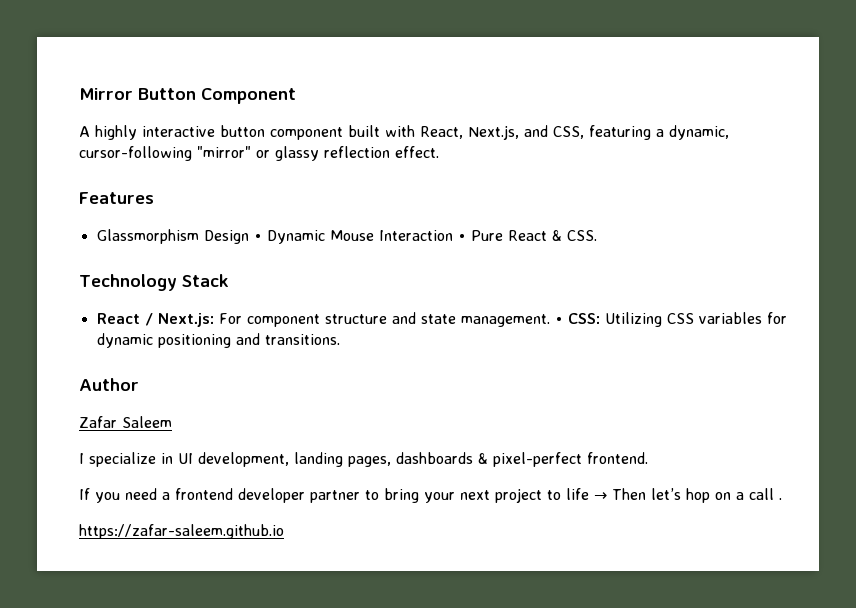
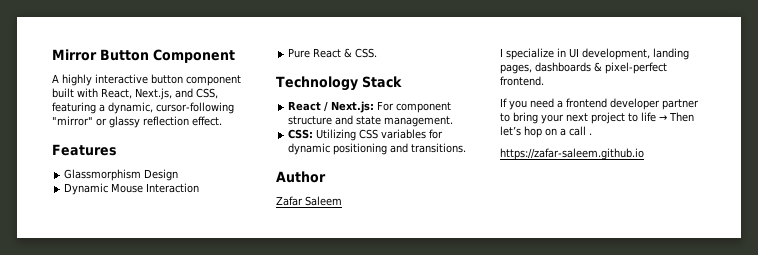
[253,234,262,241] • -> (179, 175) //
[457,234,466,241] • -> (200, 188) //
[554,317,563,324] • -> (454, 121) //

